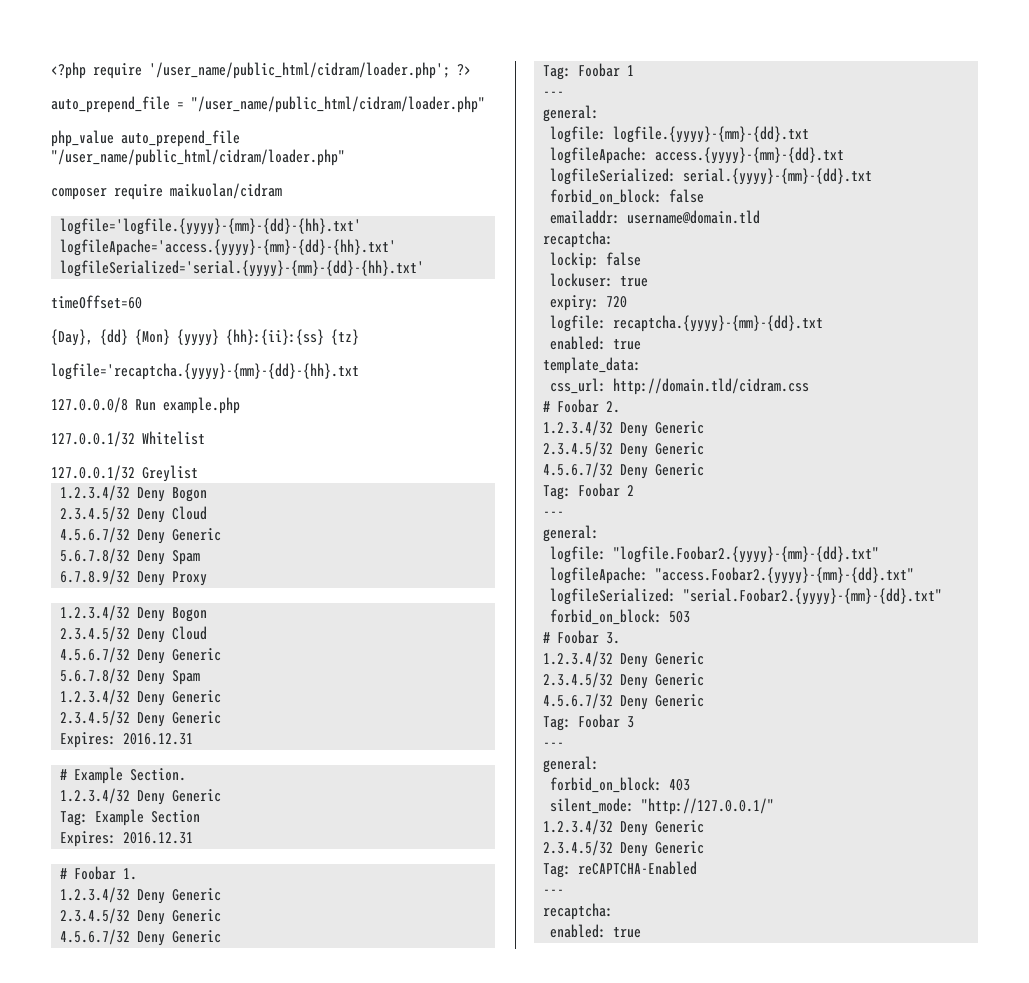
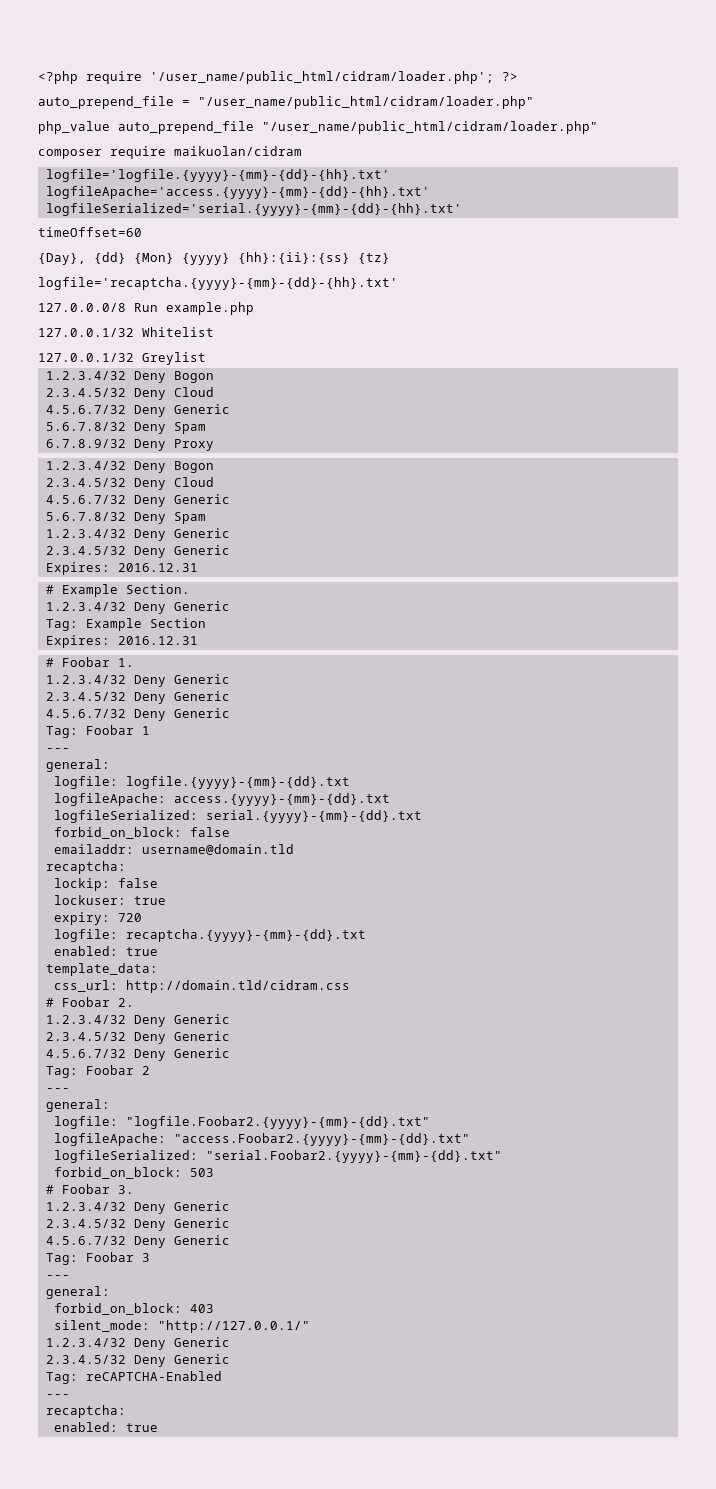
[51,363,359,380] logfile='recaptcha.{yyyy}-{mm}-{dd}-{hh}.txt -> [38,277,398,290] logfile='recaptcha.{yyyy}-{mm}-{dd}-{hh}.txt'

